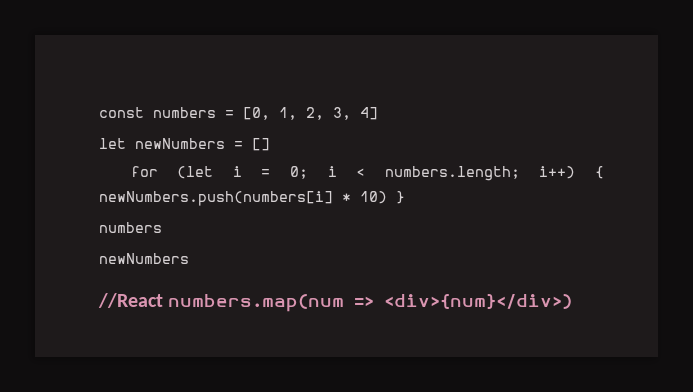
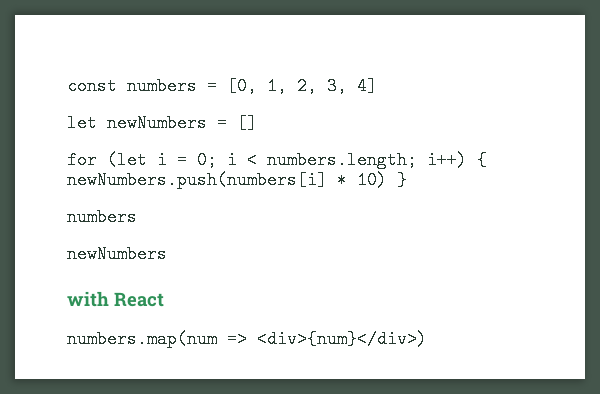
[98,293,163,308] //React -> [67,291,164,307] with React //

